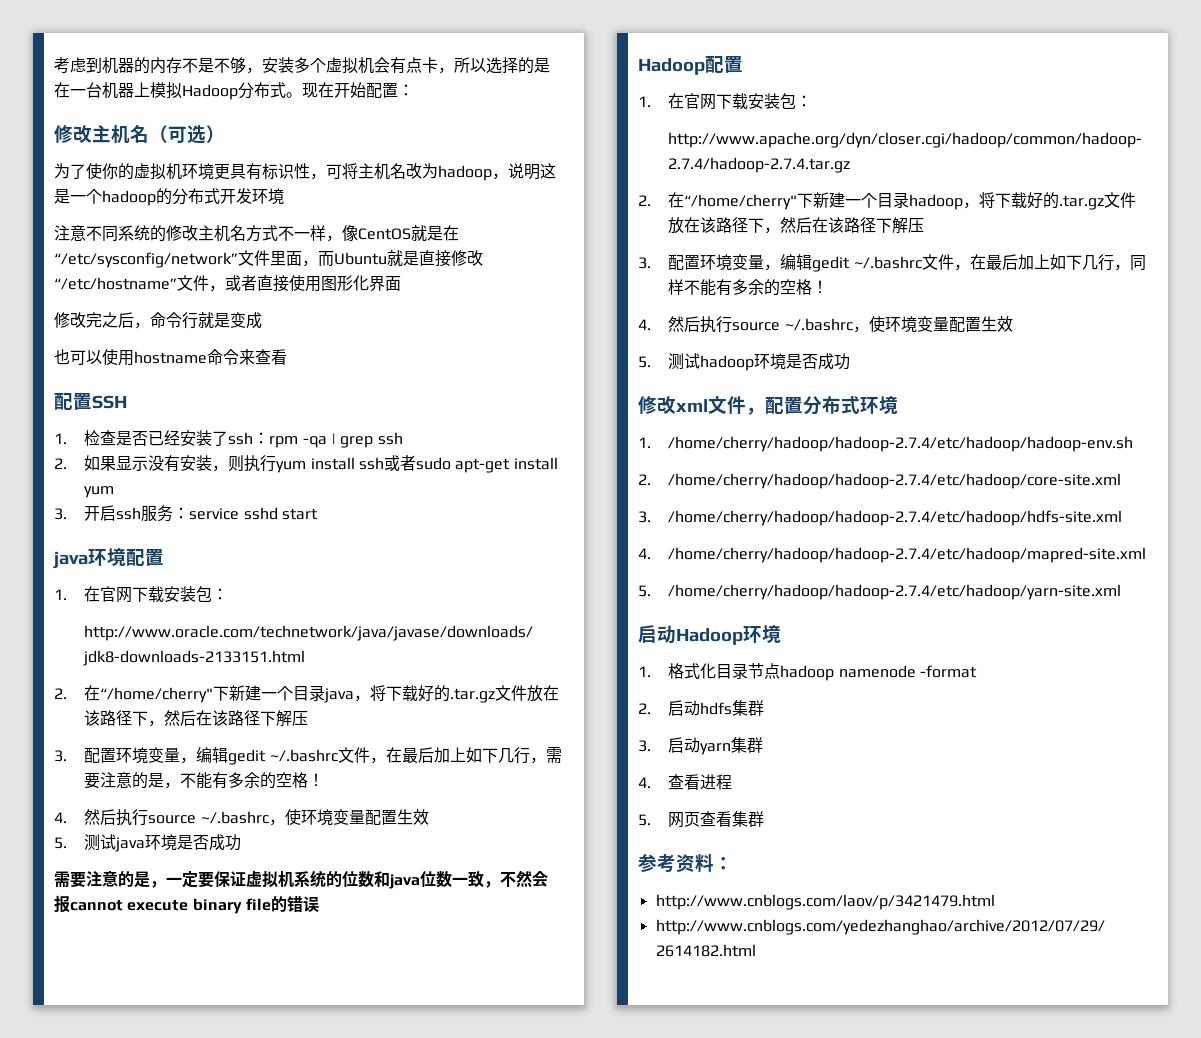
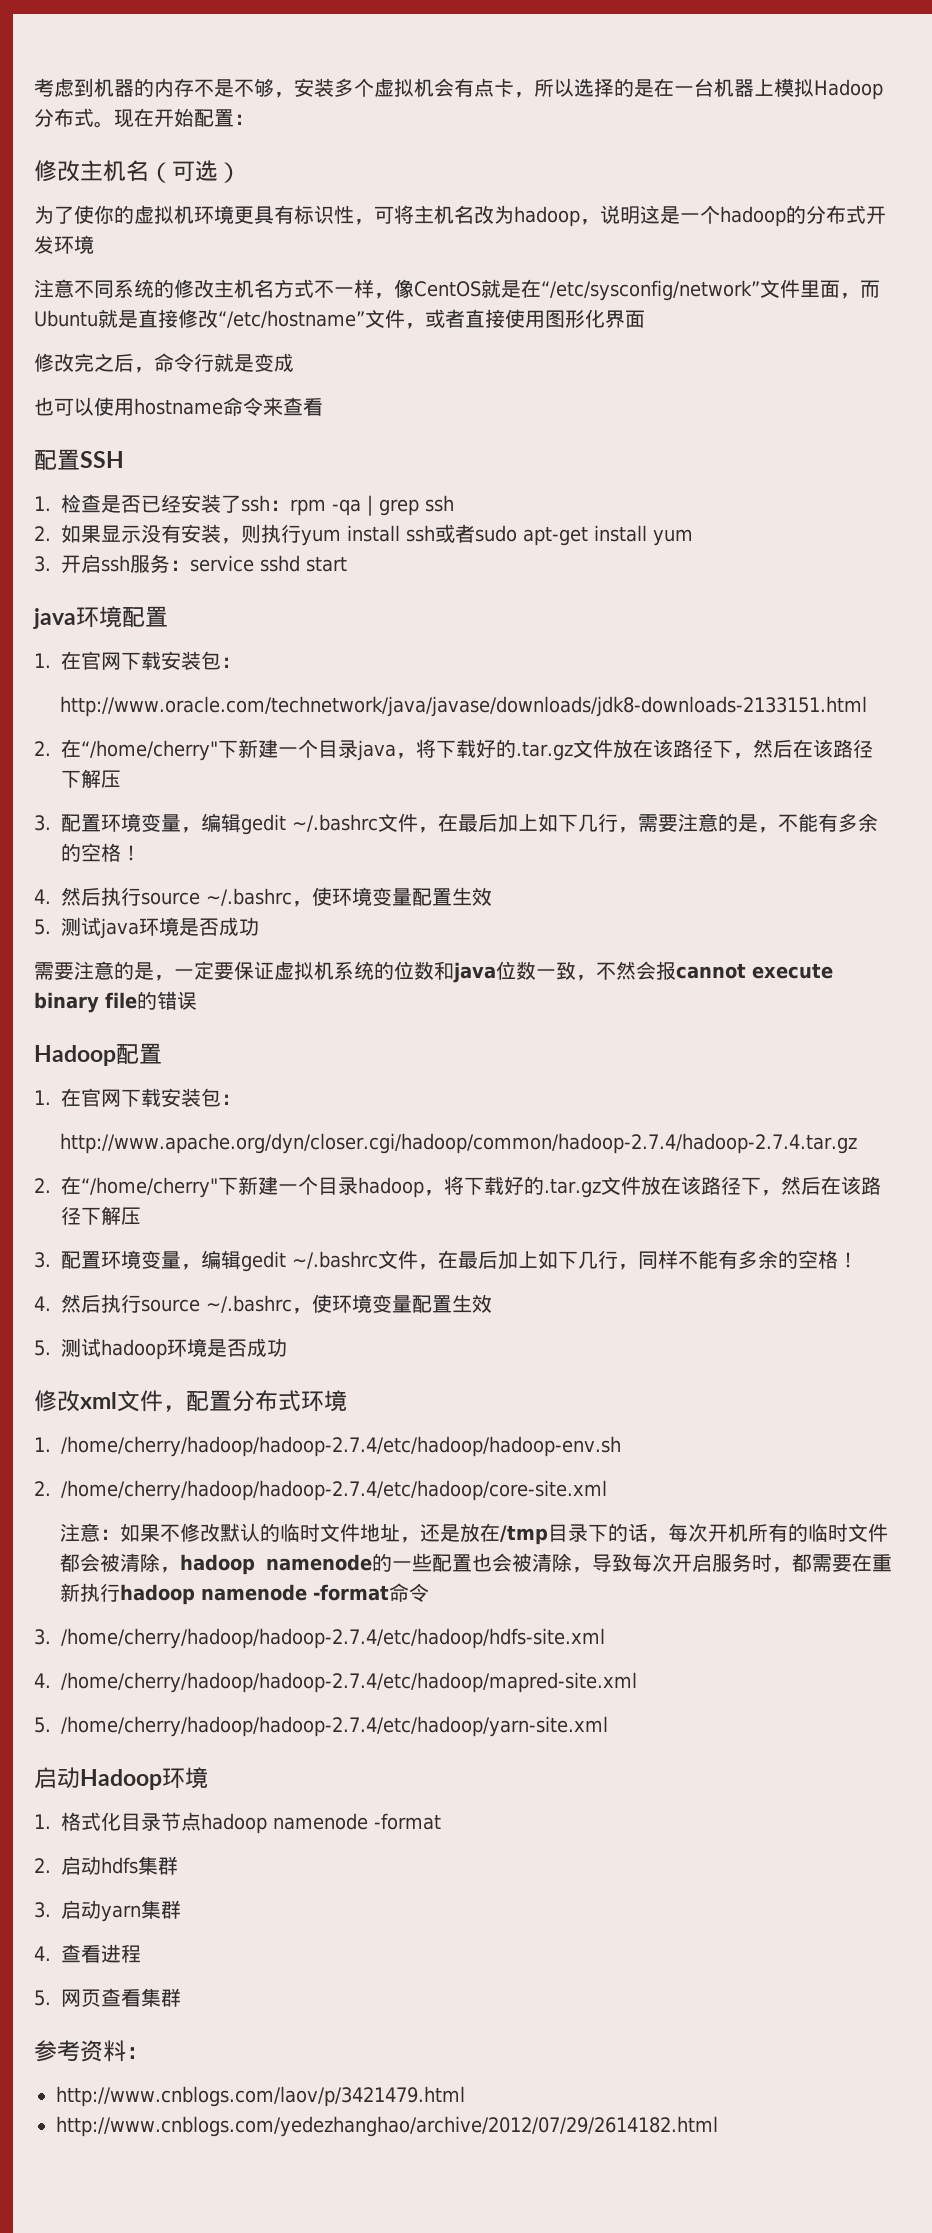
(1122, 481) none -> [59,1523,888,1545] [59,1553,892,1575] [59,1583,429,1605] // 注意：如果不修改默认的临时文件地址，还是放在/tmp目录下的话，每次开机所有的临时文件都会被清除，hadoop namenode的一些配置也会被清除，导致每次开启服务时，都需要在重新执行hadoop namenode -format命令

